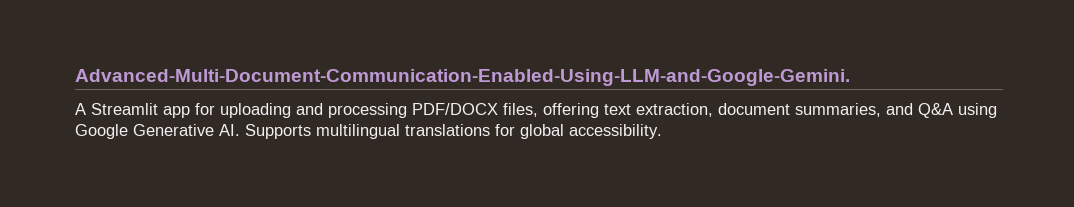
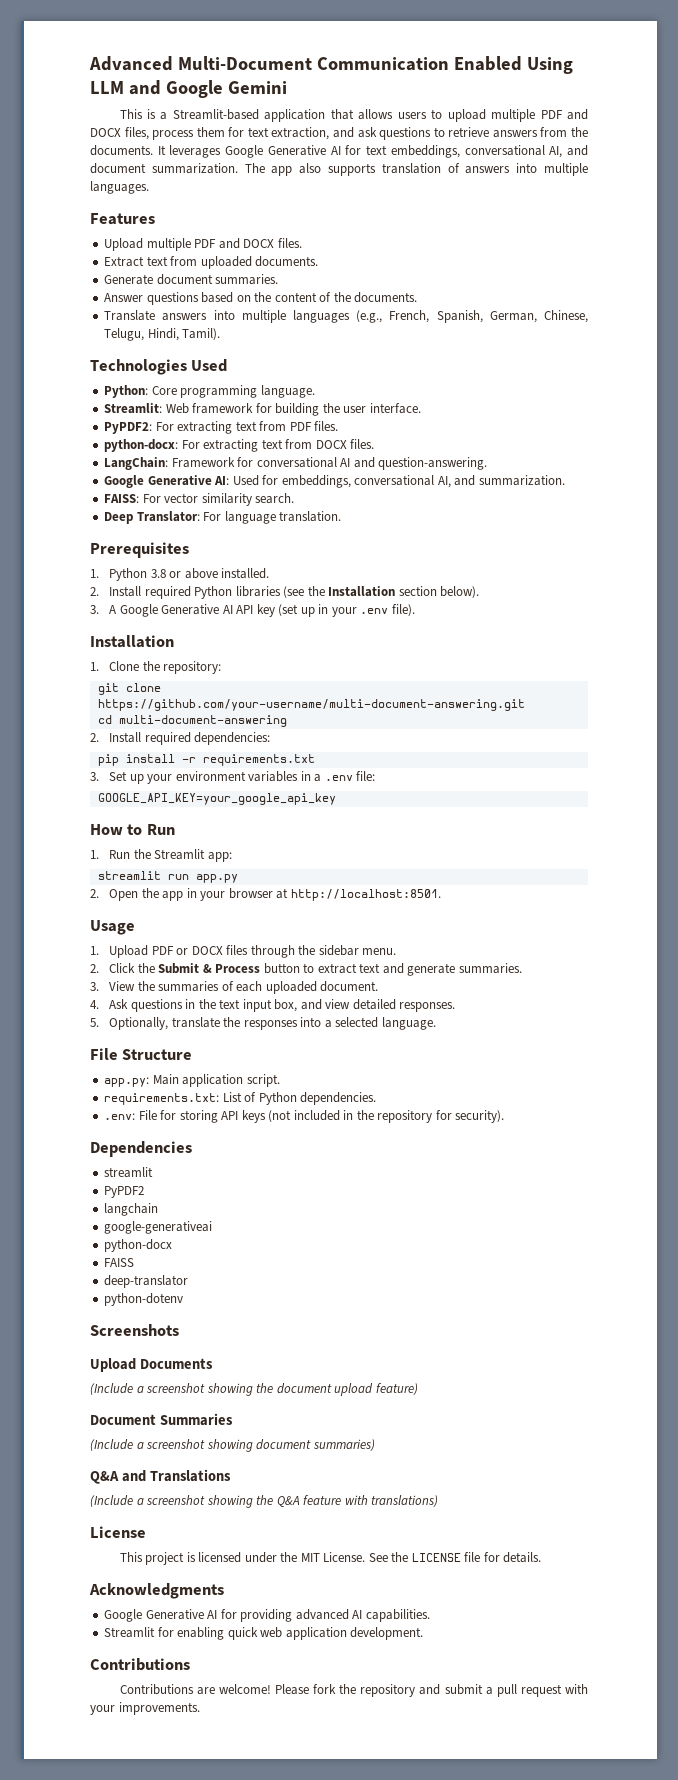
[75,69,850,86] [75,103,997,118] [75,124,662,139] Advanced-Multi-Document-Communication-Enabled-Using-LLM-and-Google-Gemini. // A Streamlit app for uploading and processing PDF/DOCX files, offering text extraction, document summaries, and Q&A using Google Generative AI. Supports multilingual translations for global accessibility. -> [89,56,573,74] [90,80,287,98] [119,109,588,122] [90,127,588,140] [90,145,588,158] [90,163,589,176] [90,181,149,194] [90,213,155,225] [104,238,302,251] [104,256,319,269] [104,274,279,285] [104,292,418,305] [104,310,588,323] [104,328,221,341] [90,359,228,375] [104,385,315,398] [104,403,421,416] [104,421,339,434] [104,439,375,452] [104,457,488,470] [104,475,565,488] [104,493,295,506] [104,511,342,524] [90,542,189,558] [90,568,270,581] [90,586,480,599] [90,604,415,617] [90,635,174,648] [90,661,222,674] [97,683,161,695] [97,699,525,711] [97,715,287,727] [90,732,271,745] [97,754,315,766] [90,771,376,784] [97,793,336,805] [90,824,175,835] [90,849,232,862] [97,871,238,883] [90,888,441,901] [90,920,135,935] [90,945,397,958] [90,963,522,976] [90,981,379,994] [90,999,456,1012] [90,1017,436,1030] [90,1048,193,1060] [104,1074,280,1087] [104,1092,377,1105] [104,1110,505,1123] [90,1141,192,1157] [104,1167,154,1178] [104,1186,145,1198] [104,1203,159,1216] [104,1221,213,1234] [104,1239,173,1252] [104,1258,135,1267] [104,1275,189,1288] [104,1293,184,1306] [90,1324,179,1336] [90,1358,213,1372] [90,1383,418,1396] [90,1413,233,1426] [90,1439,375,1452] [90,1469,231,1484] [90,1495,439,1508] [90,1526,146,1538] [119,1552,542,1565] [89,1583,224,1599] [104,1609,430,1622] [104,1627,424,1640] [90,1658,190,1671] [119,1684,589,1697] [90,1702,200,1715] Advanced Multi-Document Communication Enabled Using LLM and Google Gemini // This is a Streamlit-based application that allows users to upload multiple PDF and DOCX files, process them for text extraction, and ask questions to retrieve answers from the documents. It leverages Google Generative AI for text embeddings, conversational AI, and document summarization. The app also supports translation of answers into multiple languages. // Features // Upload multiple PDF and DOCX files. // Extract text from uploaded documents. // Generate document summaries. // Answer questions based on the content of the documents. // Translate answers into multiple languages (e.g., French, Spanish, German, Chinese, Telugu, Hindi, Tamil). // Technologies Used // Python: Core programming language. // Streamlit: Web framework for building the user interface. // PyPDF2: For extracting text from PDF files. // python-docx: For extracting text from DOCX files. // LangChain: Framework for conversational AI and question-answering. // Google Generative AI: Used for embeddings, conversational AI, and summarization. // FAISS: For vector similarity search. // Deep Translator: For language translation. // Prerequisites // 1. Python 3.8 or above installed. // 2. Install required Python libraries (see the Installation section below). // 3. A Google Generative AI API key (set up in your .env file). // Installation // 1. Clone the repository: // git clone https://github.com/your-username/multi-document-answering.git // cd multi-document-answering // 2. Install required dependencies: // pip install -r requirements.txt // 3. Set up your environment variables in a .env file: // GOOGLE_API_KEY=your_google_api_key // How to Run // 1. Run the Streamlit app: // streamlit run app.py // 2. Open the app in your browser at http://localhost:8501. // Usage // 1. Upload PDF or DOCX files through the sidebar menu. // 2. Click the Submit & Process button to extract text and generate summaries. // 3. View the summaries of each uploaded document. // 4. Ask questions in the text input box, and view detailed responses. // 5. Optionally, translate the responses into a selected language. // File Structure // app.py: Main application script. // requirements.txt: List of Python dependencies. // .env: File for storing API keys (not included in the repository for security). // Dependencies // streamlit // PyPDF2 // langchain // google-generativeai // python-docx // FAISS // deep-translator // python-dotenv // Screenshots // Upload Documents // (Include a screenshot showing the document upload feature) // Document Summaries // (Include a screenshot showing document summaries) // Q&A and Translations // (Include a screenshot showing the Q&A feature with translations) // License // This project is licensed under the MIT License. See the LICENSE file for details. // Acknowledgments // Google Generative AI for providing advanced AI capabilities. // Streamlit for enabling quick web application development. // Contributions // Contributions are welcome! Please fork the repository and submit a pull request with your improvements.

